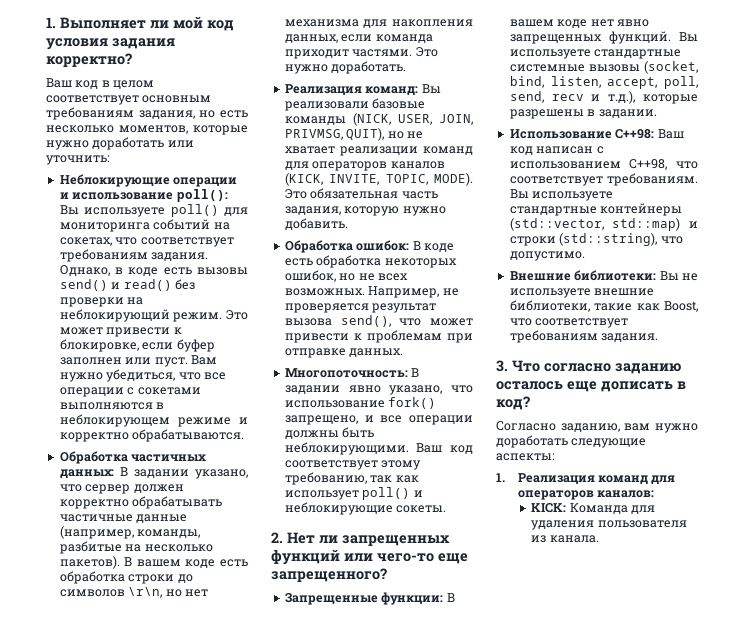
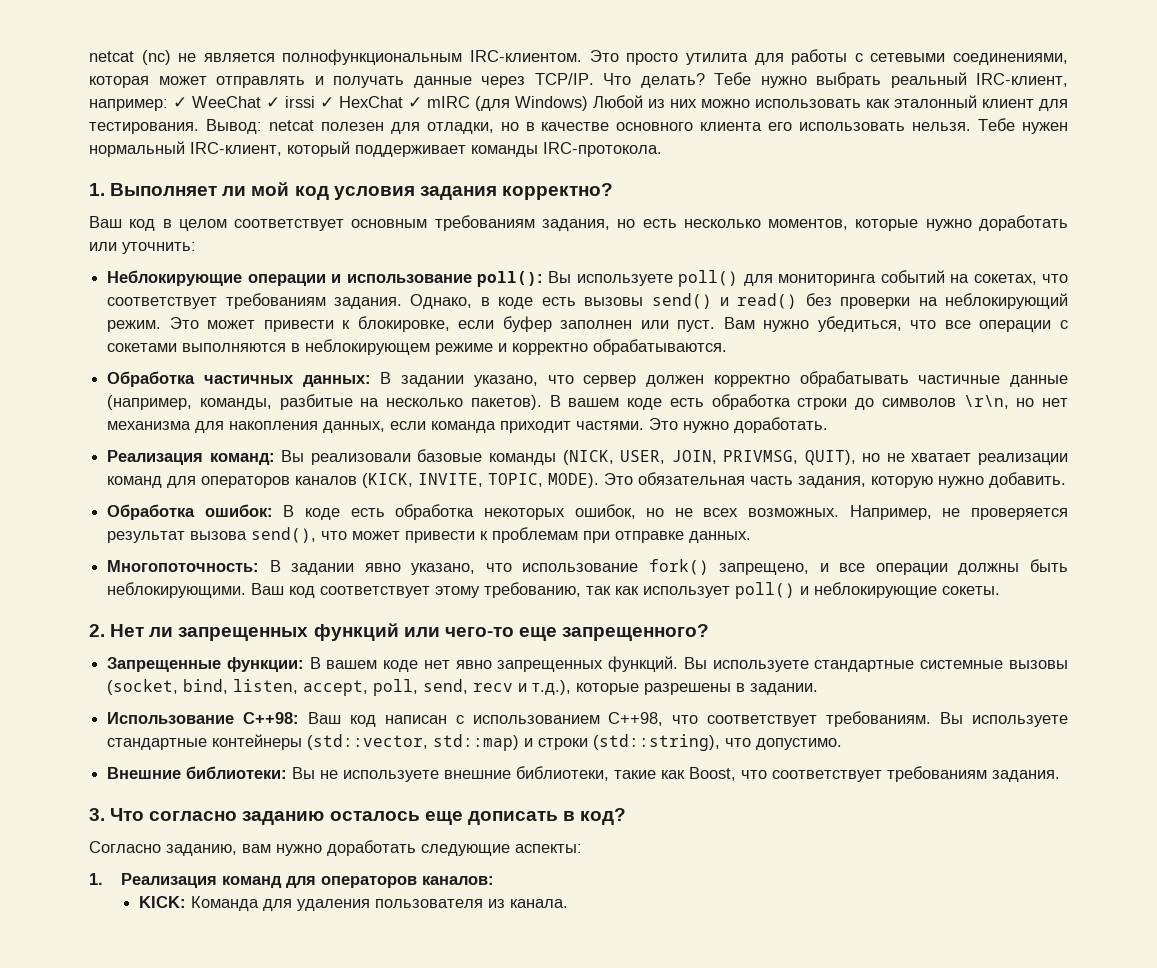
(46, 22) none -> [89,49,1069,65] [89,72,1068,88] [89,95,1068,111] [89,118,1068,134] [89,141,662,157] netcat (nc) не является полнофункциональным IRC-клиентом. Это просто утилита для работы с сетевыми соединениями, которая может отправлять и получать данные через TCP/IP. Что делать? Тебе нужно выбрать реальный IRC-клиент, например: ✓ WeeChat ✓ irssi ✓ HexChat ✓ mIRC (для Windows) Любой из них можно использовать как эталонный клиент для тестирования. Вывод: netcat полезен для отладки, но в качестве основного клиента его использовать нельзя. Тебе нужен нормальный IRC-клиент, который поддерживает команды IRC-протокола. //

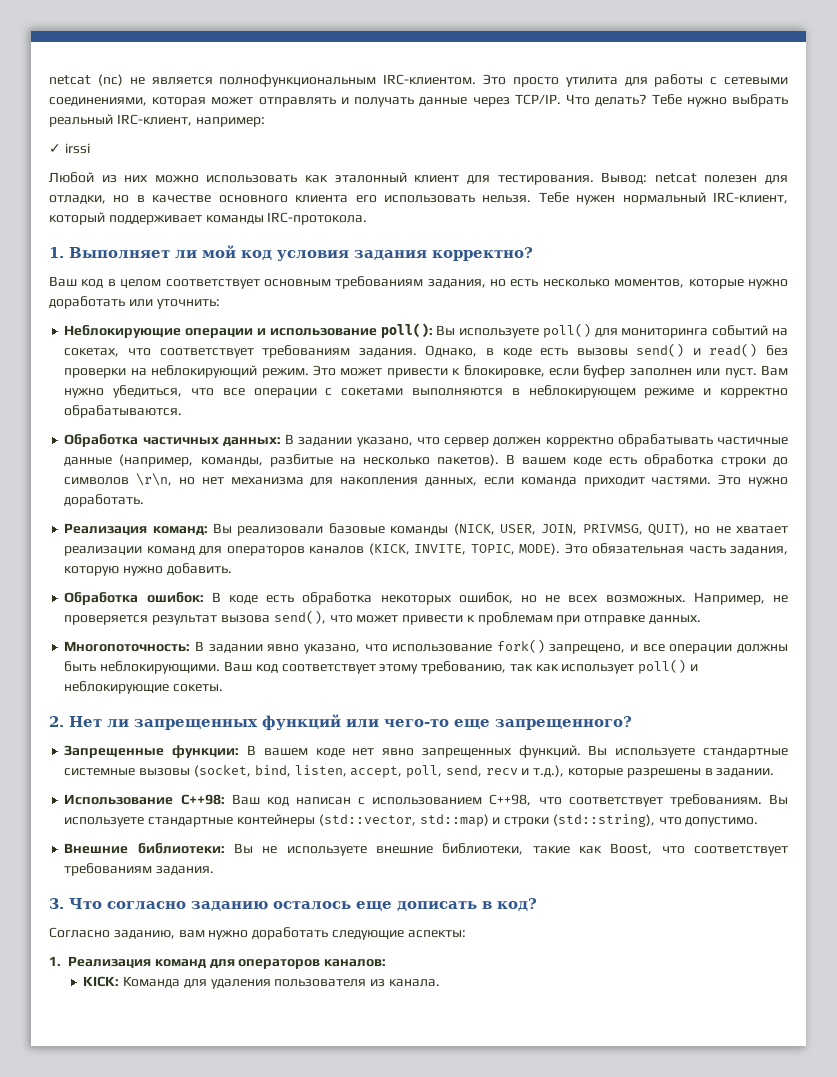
[173,96,261,108] ✓ WeeChat -> (265, 122) //
[320,96,588,111] ✓ HexChat ✓ mIRC (для Windows) -> (90, 148) //

